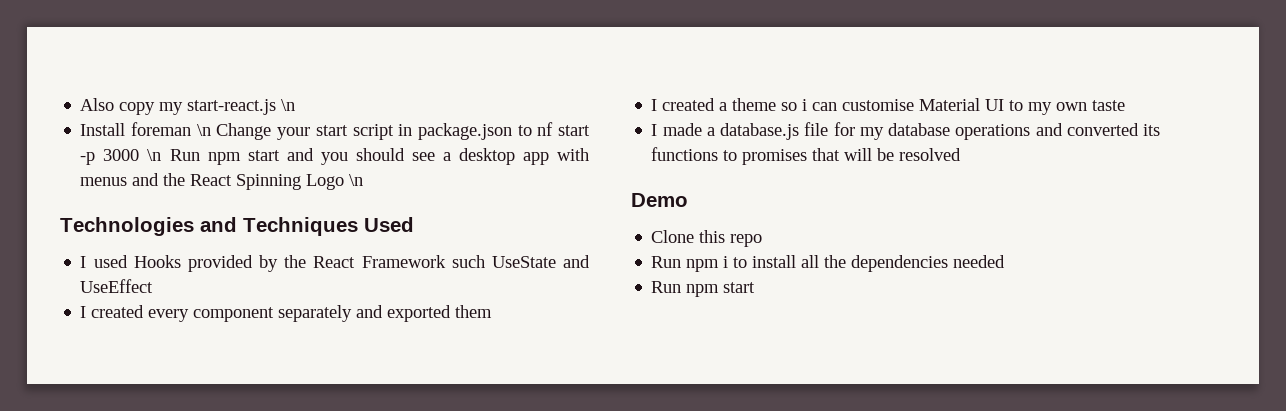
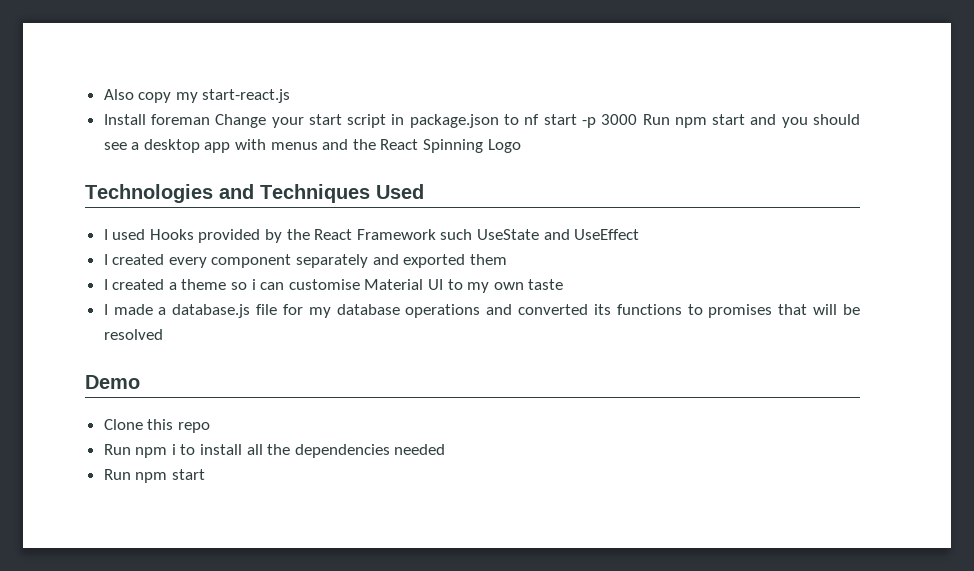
[281,99,296,111] \n -> (291, 96) none
[196,124,211,136] \n -> (210, 119) none
[147,149,162,161] \n -> (638, 119) none
[349,174,364,186] \n -> (521, 146) none

